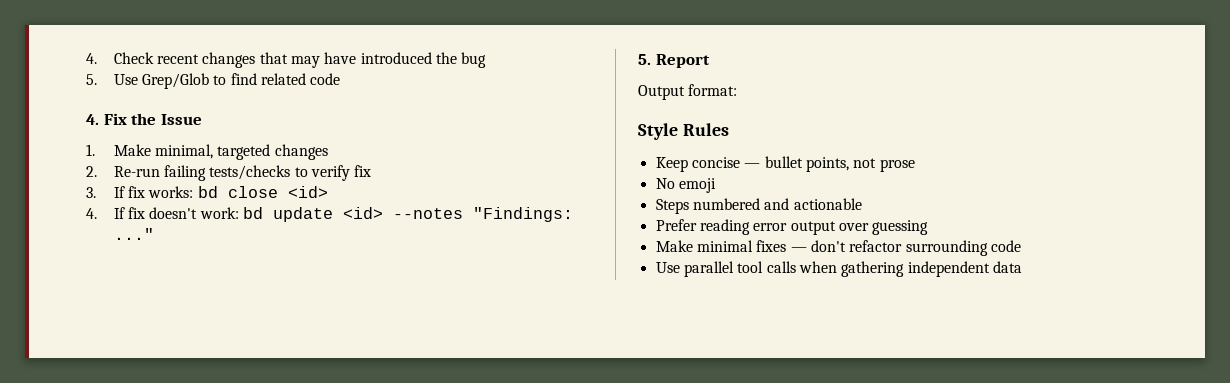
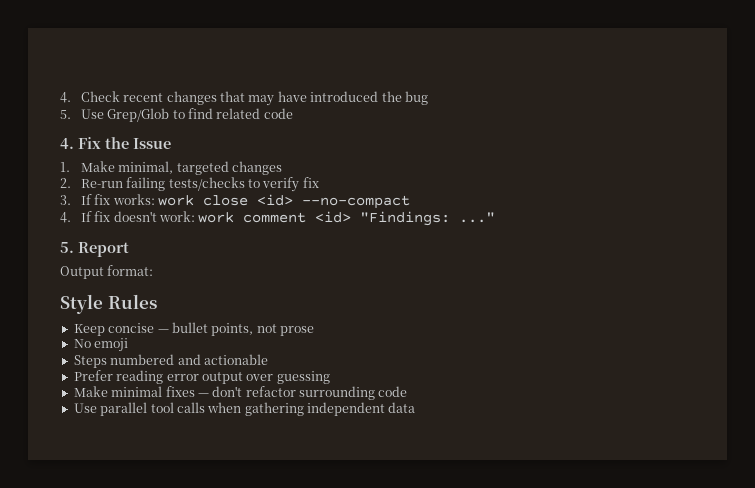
[197,186,218,198] bd -> [158,195,195,206] work
(328, 192) none -> [302,195,411,209] --no-compact
[243,207,464,222] bd update <id> --notes -> [198,211,352,223] work comment <id>

